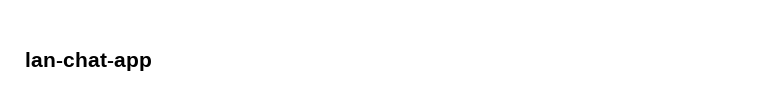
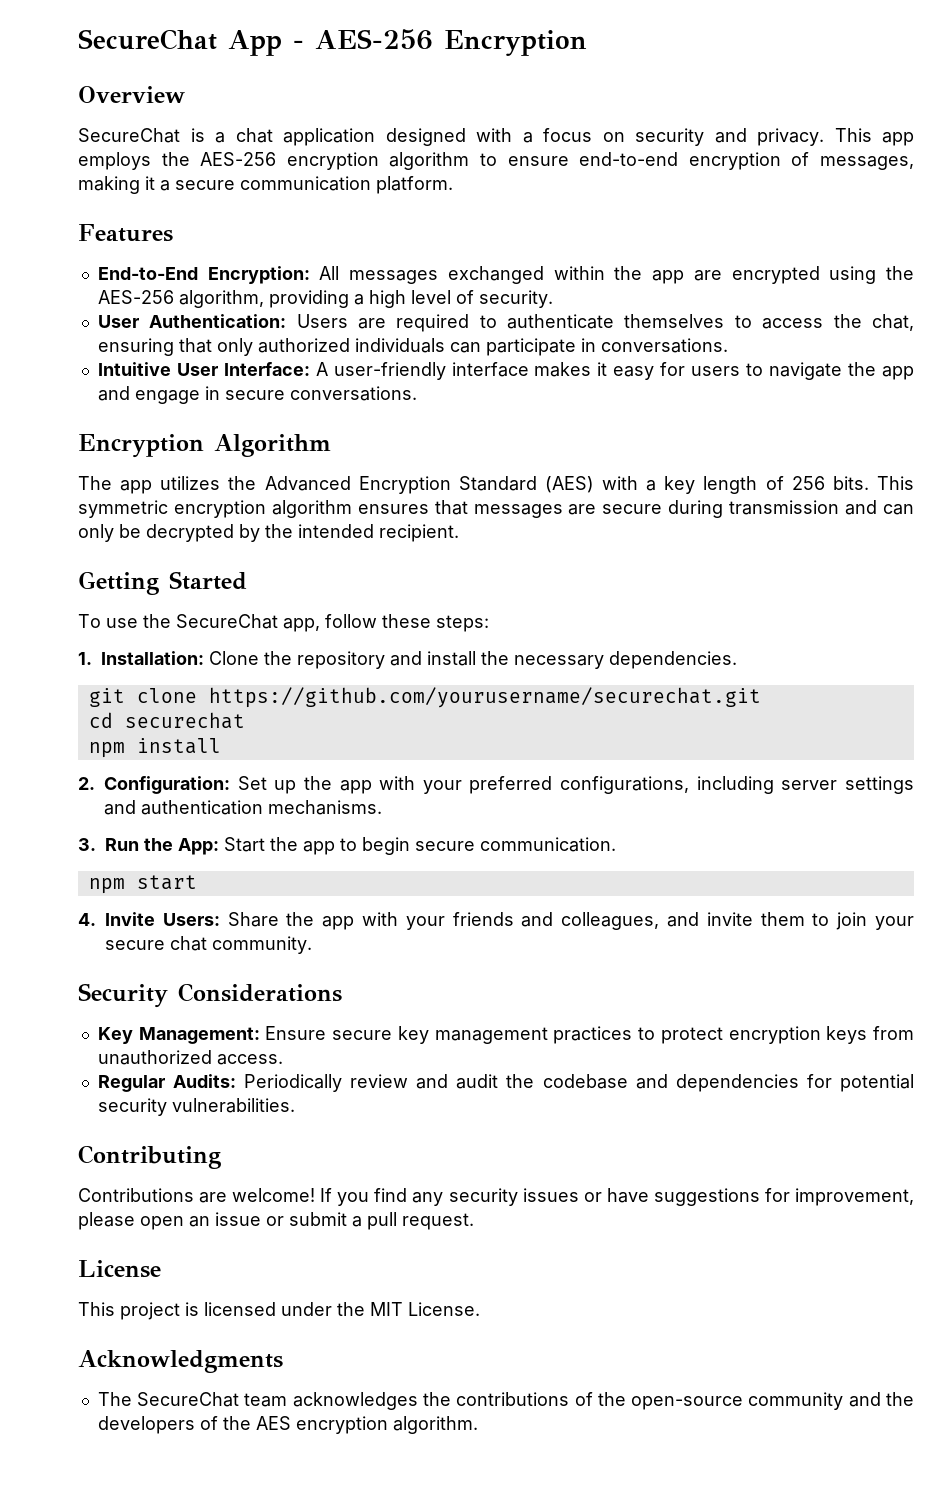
[25,52,152,71] lan-chat-app -> [78,29,587,56] [78,86,185,103] [78,128,914,146] [78,152,915,170] [78,176,453,194] [78,224,173,242] [97,266,914,284] [97,290,553,308] [97,314,914,332] [97,338,728,356] [97,362,915,380] [97,386,417,404] [78,434,331,458] [78,476,914,494] [78,500,914,518] [78,524,459,542] [78,571,247,595] [78,614,489,632] [78,651,737,669] [88,687,761,708] [88,712,245,729] [88,738,221,758] [78,776,914,794] [104,800,382,815] [78,837,616,855] [88,875,197,894] [78,912,914,930] [105,936,312,954] [78,983,342,1008] [97,1026,914,1044] [97,1050,283,1065] [97,1074,915,1092] [97,1098,295,1116] [78,1145,221,1169] [78,1188,915,1206] [78,1212,474,1230] [78,1260,161,1278] [78,1302,480,1320] [78,1350,283,1373] [97,1392,914,1410] [97,1416,478,1434] SecureChat App - AES-256 Encryption // Overview // SecureChat is a chat application designed with a focus on security and privacy. This app employs the AES-256 encryption algorithm to ensure end-to-end encryption of messages, making it a secure communication platform. // Features // End-to-End Encryption: All messages exchanged within the app are encrypted using the AES-256 algorithm, providing a high level of security. // User Authentication: Users are required to authenticate themselves to access the chat, ensuring that only authorized individuals can participate in conversations. // Intuitive User Interface: A user-friendly interface makes it easy for users to navigate the app and engage in secure conversations. // Encryption Algorithm // The app utilizes the Advanced Encryption Standard (AES) with a key length of 256 bits. This symmetric encryption algorithm ensures that messages are secure during transmission and can only be decrypted by the intended recipient. // Getting Started // To use the SecureChat app, follow these steps: // 1. Installation: Clone the repository and install the necessary dependencies. // git clone https://github.com/yourusername/securechat.git // cd securechat // npm install // 2. Configuration: Set up the app with your preferred configurations, including server settings and authentication mechanisms. // 3. Run the App: Start the app to begin secure communication. // npm start // 4. Invite Users: Share the app with your friends and colleagues, and invite them to join your secure chat community. // Security Considerations // Key Management: Ensure secure key management practices to protect encryption keys from unauthorized access. // Regular Audits: Periodically review and audit the codebase and dependencies for potential security vulnerabilities. // Contributing // Contributions are welcome! If you find any security issues or have suggestions for improvement, please open an issue or submit a pull request. // License // This project is licensed under the MIT License. // Acknowledgments // The SecureChat team acknowledges the contributions of the open-source community and the developers of the AES encryption algorithm.

